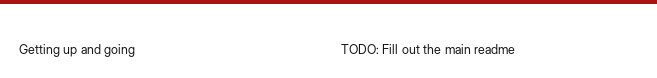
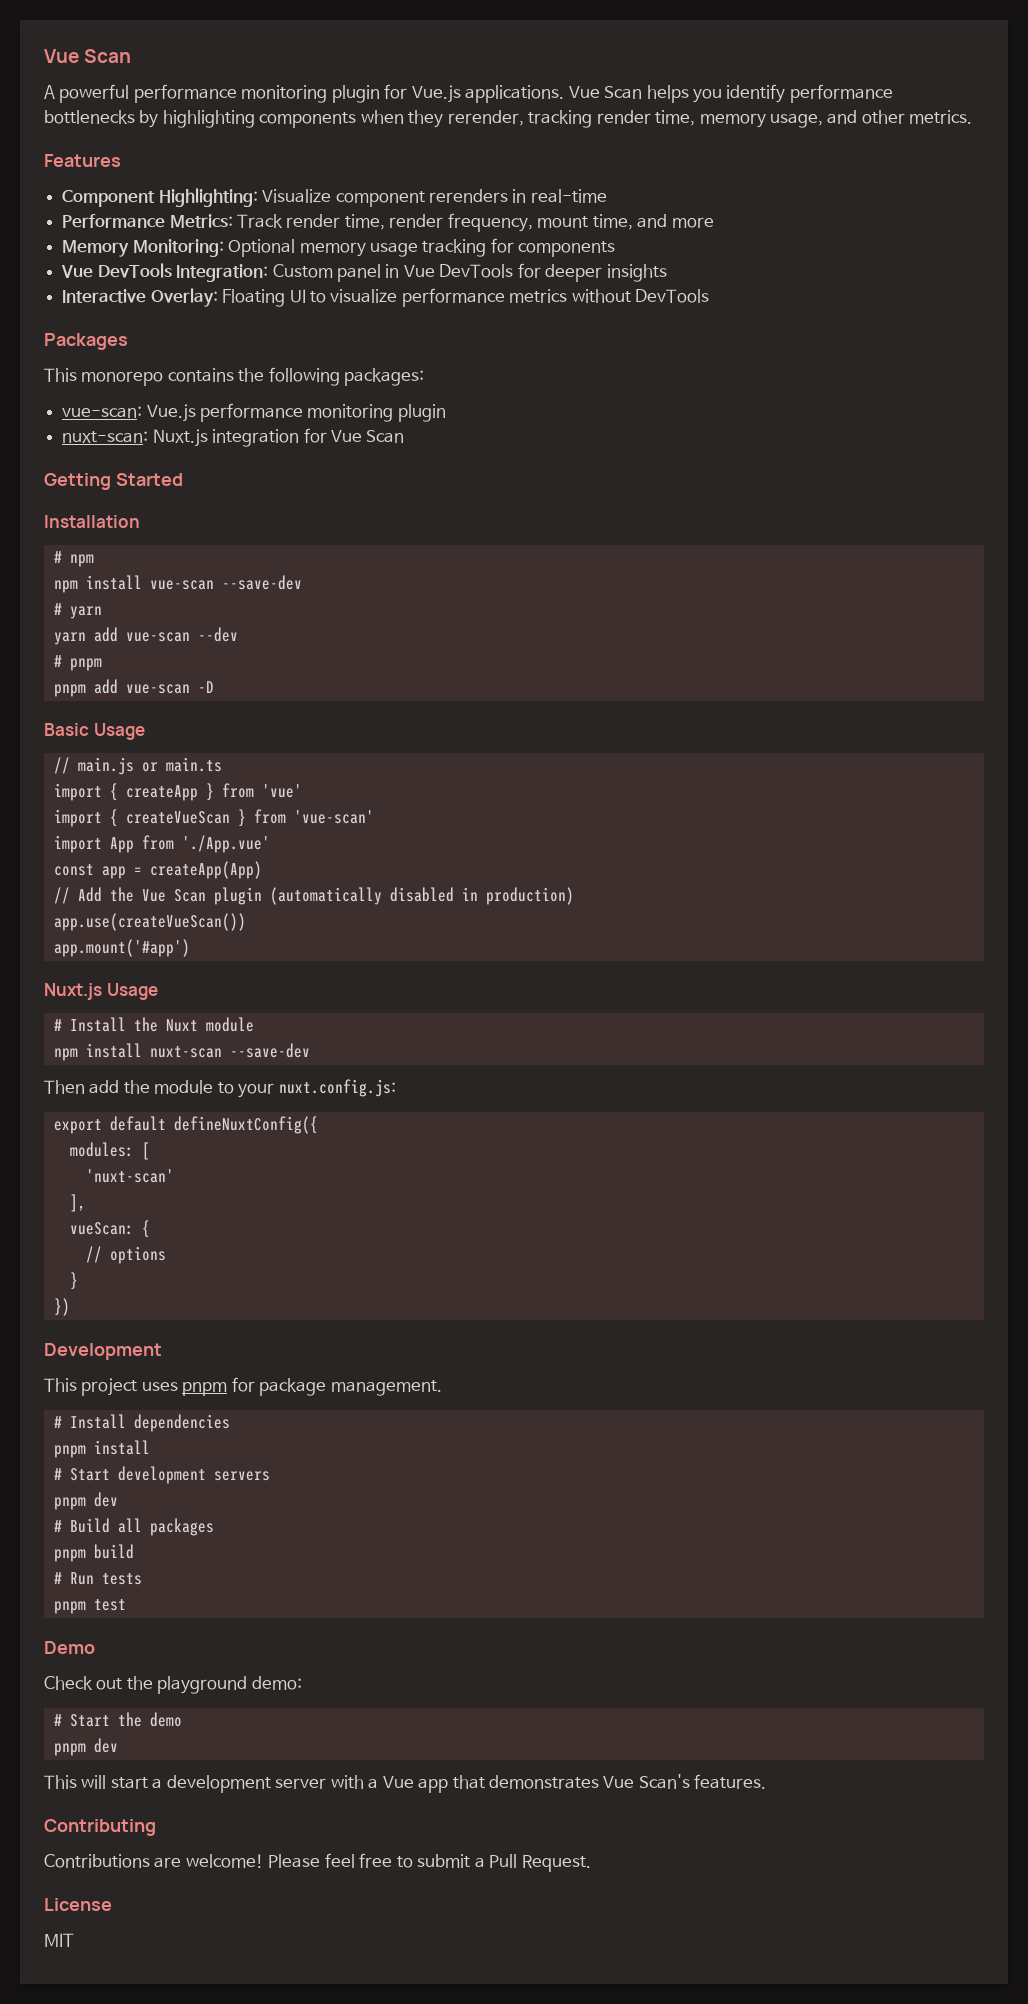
[19,44,136,57] [341,44,515,54] Getting up and going // TODO: Fill out the main readme -> [44,49,132,63] [44,84,893,103] [44,110,973,128] [44,154,121,167] [62,188,607,207] [62,213,714,232] [62,238,616,257] [61,263,667,282] [62,288,710,307] [44,333,128,350] [44,367,425,386] [62,403,446,422] [62,428,405,447] [44,473,183,490] [44,515,140,528] [53,551,94,567] [53,575,302,593] [53,603,102,619] [53,627,238,645] [53,655,102,671] [53,679,214,697] [44,723,145,740] [53,757,222,775] [53,783,302,801] [53,809,374,827] [53,835,270,853] [53,861,262,879] [53,887,574,905] [53,913,246,931] [53,939,190,957] [44,983,158,1000] [53,1017,254,1032] [53,1043,310,1061] [44,1079,396,1098] [53,1116,318,1134] [69,1142,150,1160] [85,1169,174,1183] [69,1194,86,1212] [69,1220,150,1238] [85,1246,166,1264] [69,1272,78,1290] [53,1298,70,1316] [44,1343,162,1360] [44,1377,442,1396] [53,1414,230,1432] [53,1440,150,1458] [53,1466,270,1484] [53,1492,118,1510] [53,1518,214,1536] [53,1544,134,1562] [53,1572,142,1585] [53,1599,126,1614] [44,1641,95,1654] [44,1676,302,1694] [53,1712,182,1727] [53,1738,118,1756] [44,1774,767,1793] [44,1819,156,1836] [44,1853,591,1872] [44,1898,112,1911] [44,1933,74,1947] Vue Scan // A powerful performance monitoring plugin for Vue.js applications. Vue Scan helps you identify performance bottlenecks by highlighting components when they rerender, tracking render time, memory usage, and other metrics. // Features // Component Highlighting: Visualize component rerenders in real-time // Performance Metrics: Track render time, render frequency, mount time, and more // Memory Monitoring: Optional memory usage tracking for components // Vue DevTools Integration: Custom panel in Vue DevTools for deeper insights // Interactive Overlay: Floating UI to visualize performance metrics without DevTools // Packages // This monorepo contains the following packages: // vue-scan: Vue.js performance monitoring plugin // nuxt-scan: Nuxt.js integration for Vue Scan // Getting Started // Installation // # npm // npm install vue-scan --save-dev // # yarn // yarn add vue-scan --dev // # pnpm // pnpm add vue-scan -D // Basic Usage // // main.js or main.ts // import { createApp } from 'vue' // import { createVueScan } from 'vue-scan' // import App from './App.vue' // const app = createApp(App) // // Add the Vue Scan plugin (automatically disabled in production) // app.use(createVueScan()) // app.mount('#app') // Nuxt.js Usage // # Install the Nuxt module // npm install nuxt-scan --save-dev // Then add the module to your nuxt.config.js: // export default defineNuxtConfig({ // modules: [ // 'nuxt-scan' // ], // vueScan: { // // options // } // }) // Development // This project uses pnpm for package management. // # Install dependencies // pnpm install // # Start development servers // pnpm dev // # Build all packages // pnpm build // # Run tests // pnpm test // Demo // Check out the playground demo: // # Start the demo // pnpm dev // This will start a development server with a Vue app that demonstrates Vue Scan's features. // Contributing // Contributions are welcome! Please feel free to submit a Pull Request. // License // MIT

